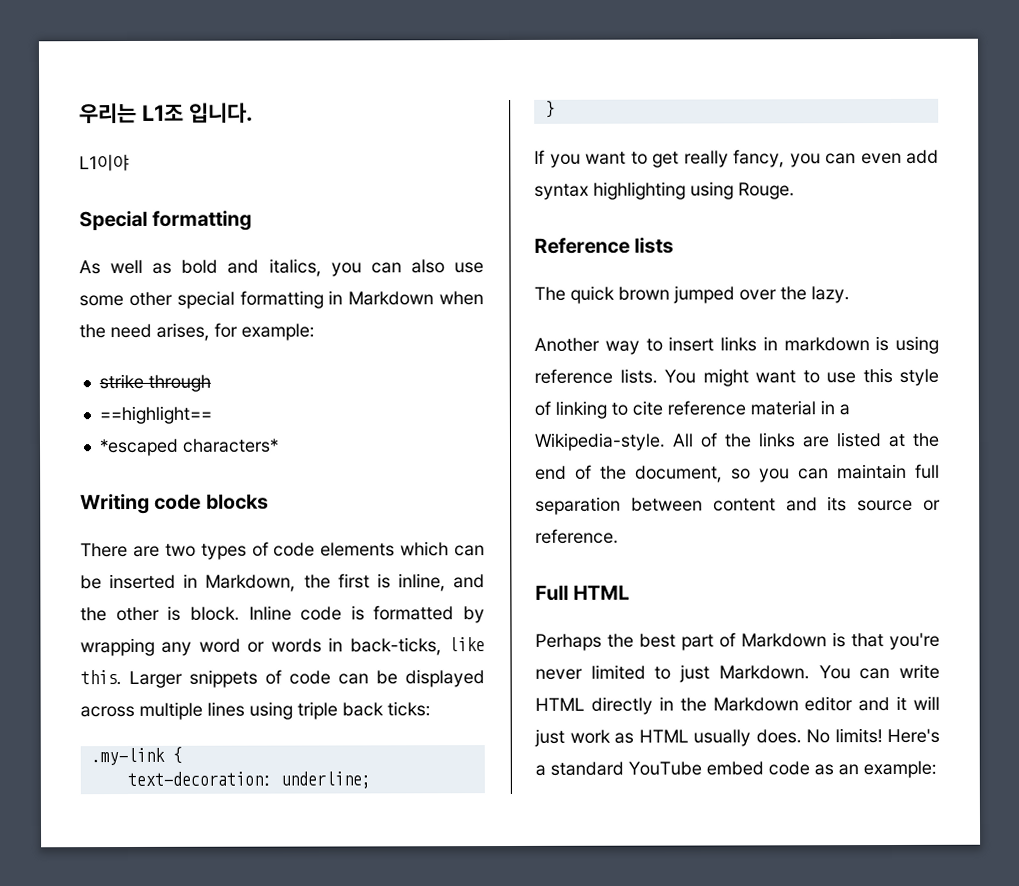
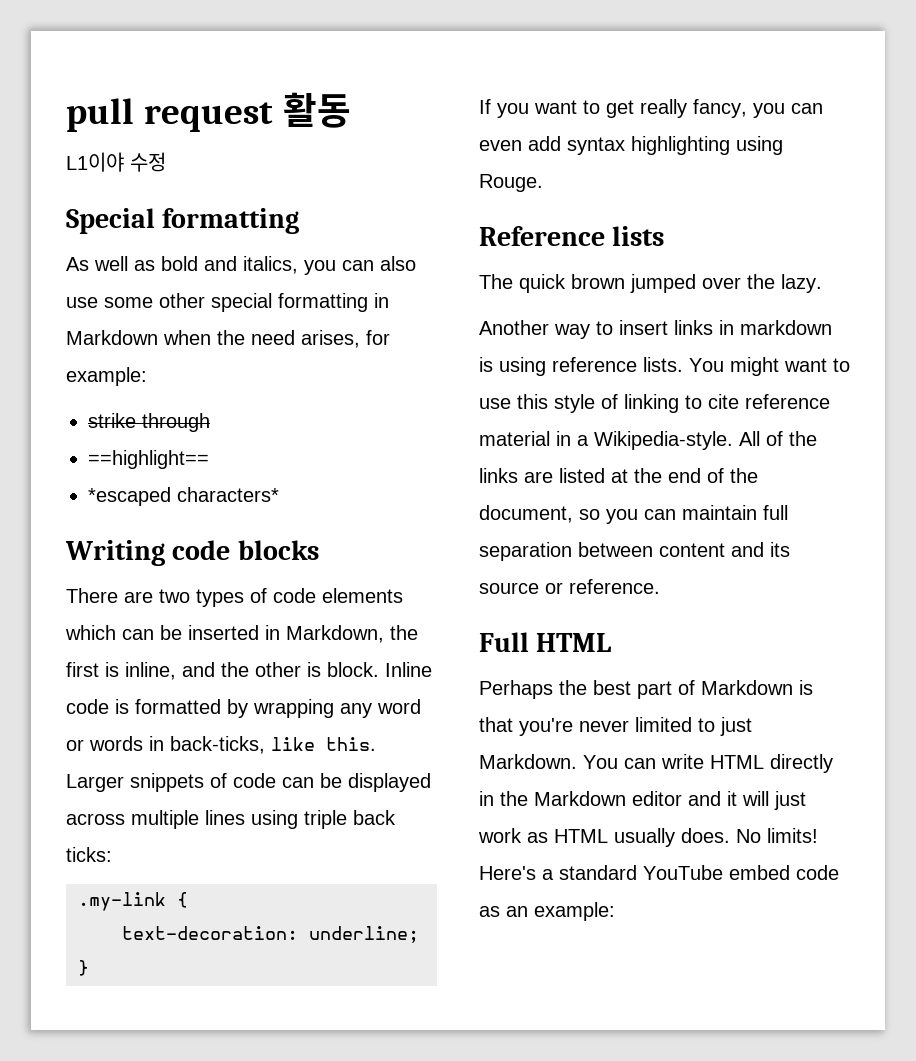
[79,102,253,125] 우리는 L1조 입니다. -> [66,92,351,132] pull request 활동
(130, 162) none -> [130,152,166,172] 수정

